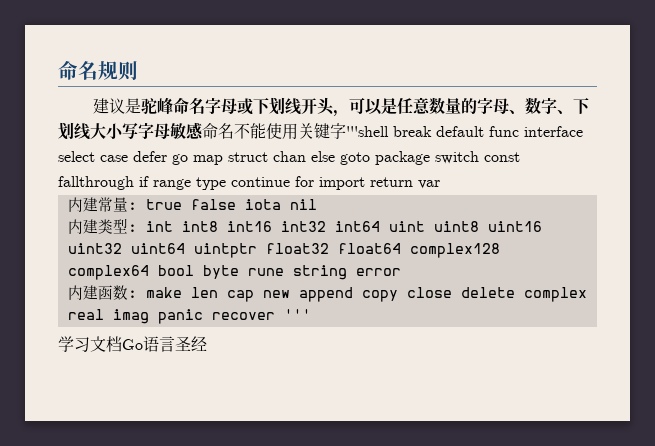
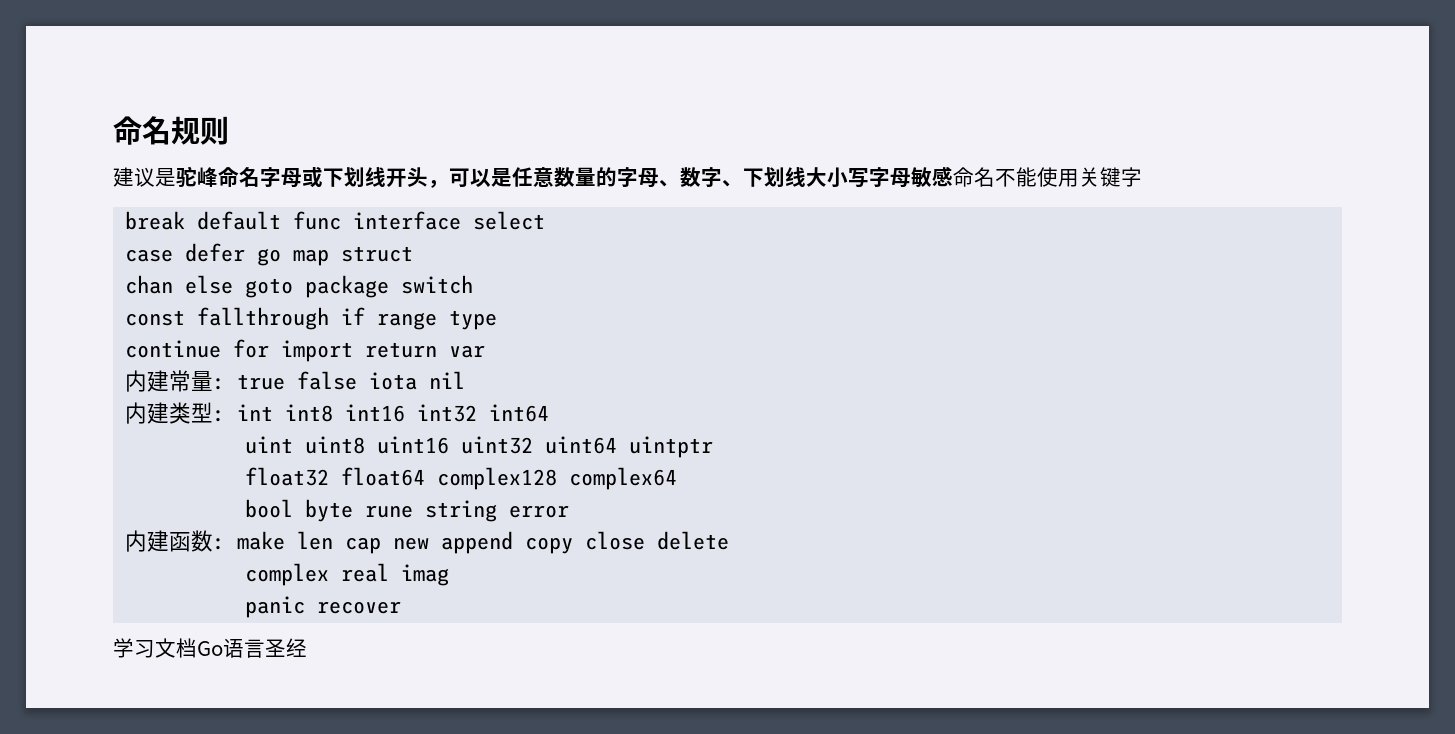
[346,126,389,137] '''shell -> (1142, 177) //
(95, 156) none -> (546, 220) //
(268, 157) none -> (414, 254) //
(479, 157) none -> (474, 284) //
(226, 183) none -> (498, 320) //
(380, 226) none -> (550, 413) //
(257, 250) none -> (714, 447) //
(149, 272) none -> (678, 478) //
(515, 292) none -> (730, 540) //
(149, 316) none -> (450, 575) //
[283,309,311,320] ''' -> (402, 607) none

